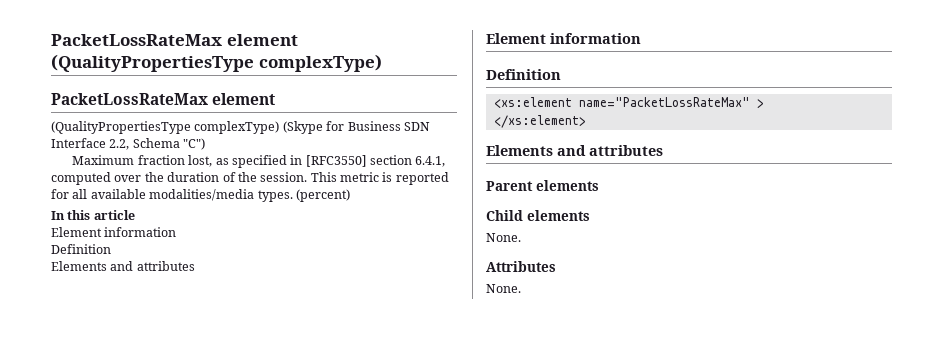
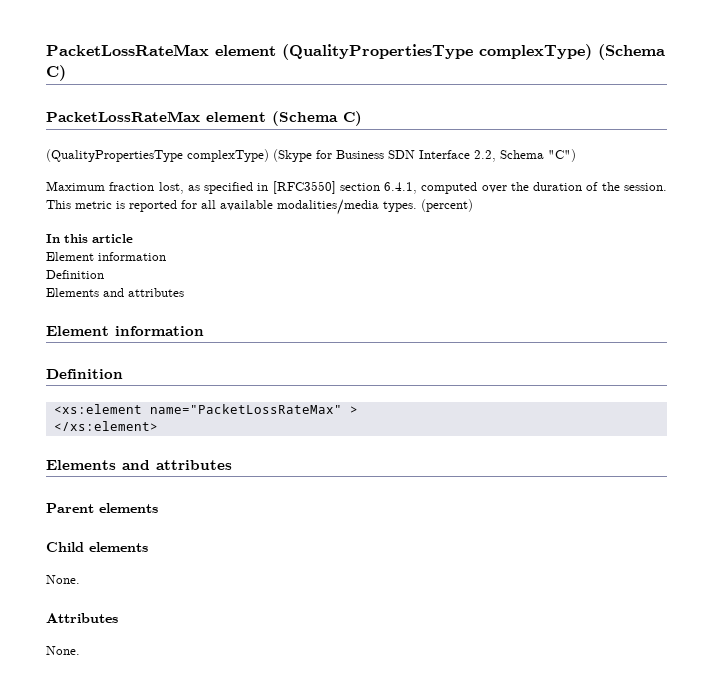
[51,93,276,105] // PacketLossRateMax element -> [598,44,665,60] [46,65,66,81] [46,111,362,126] (Schema C) // PacketLossRateMax element (Schema C)

